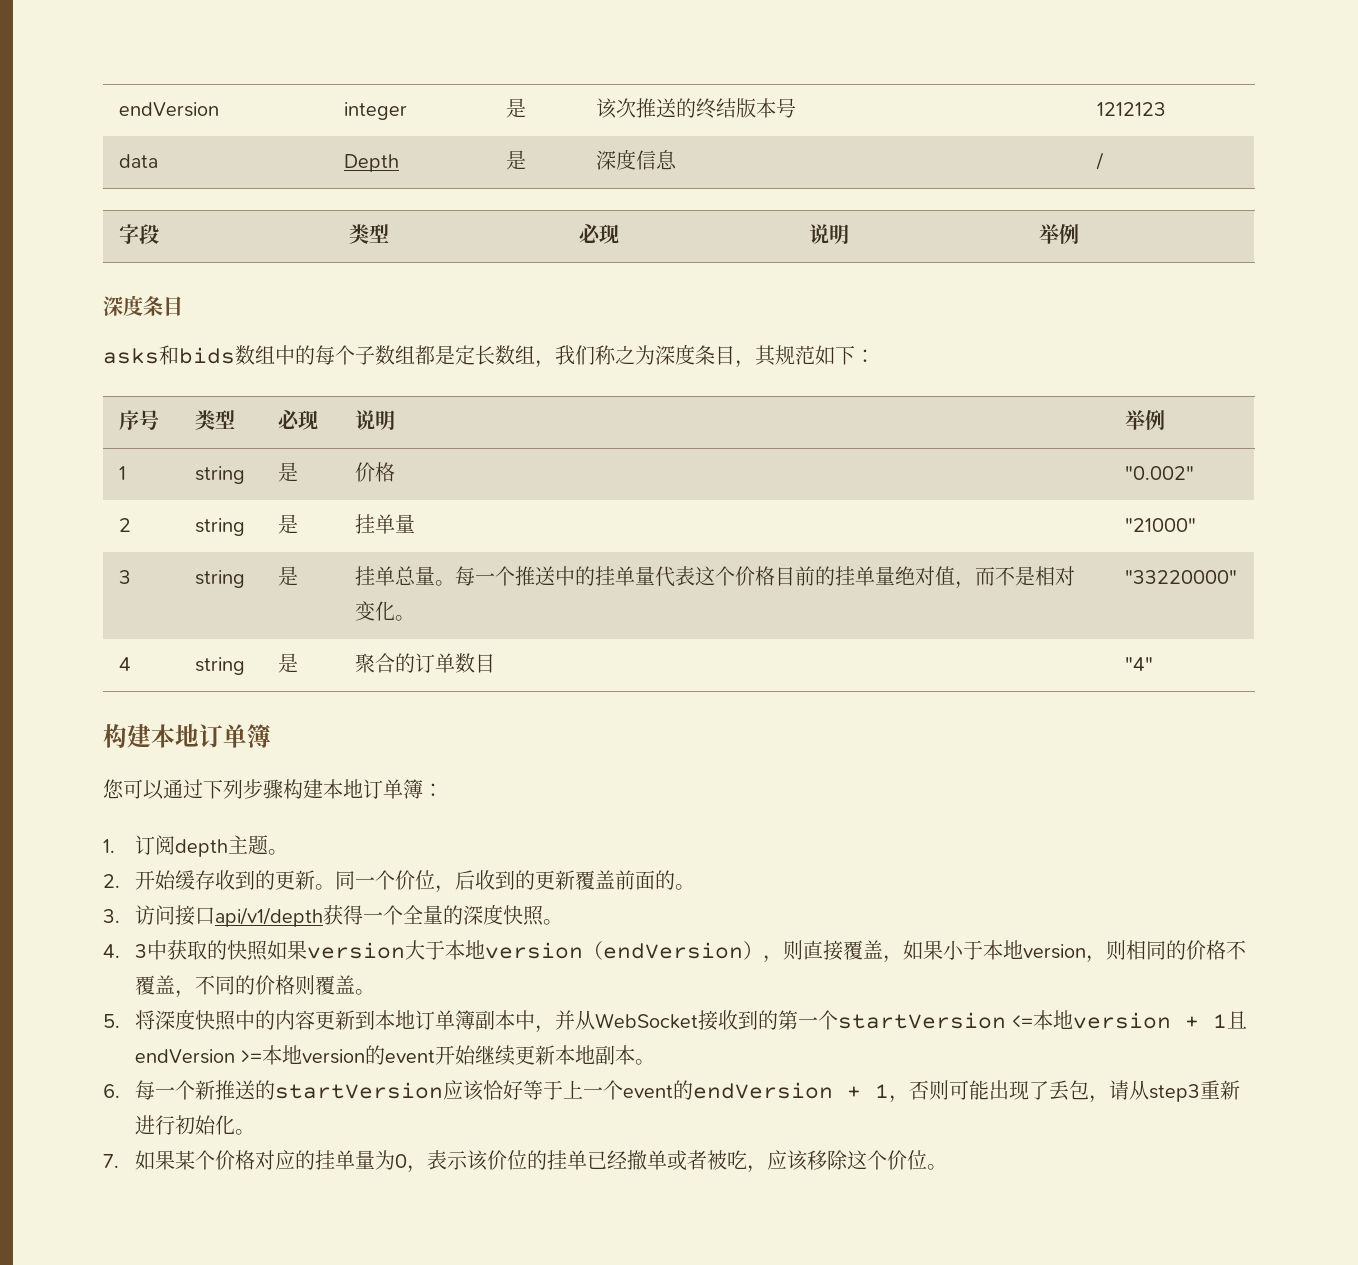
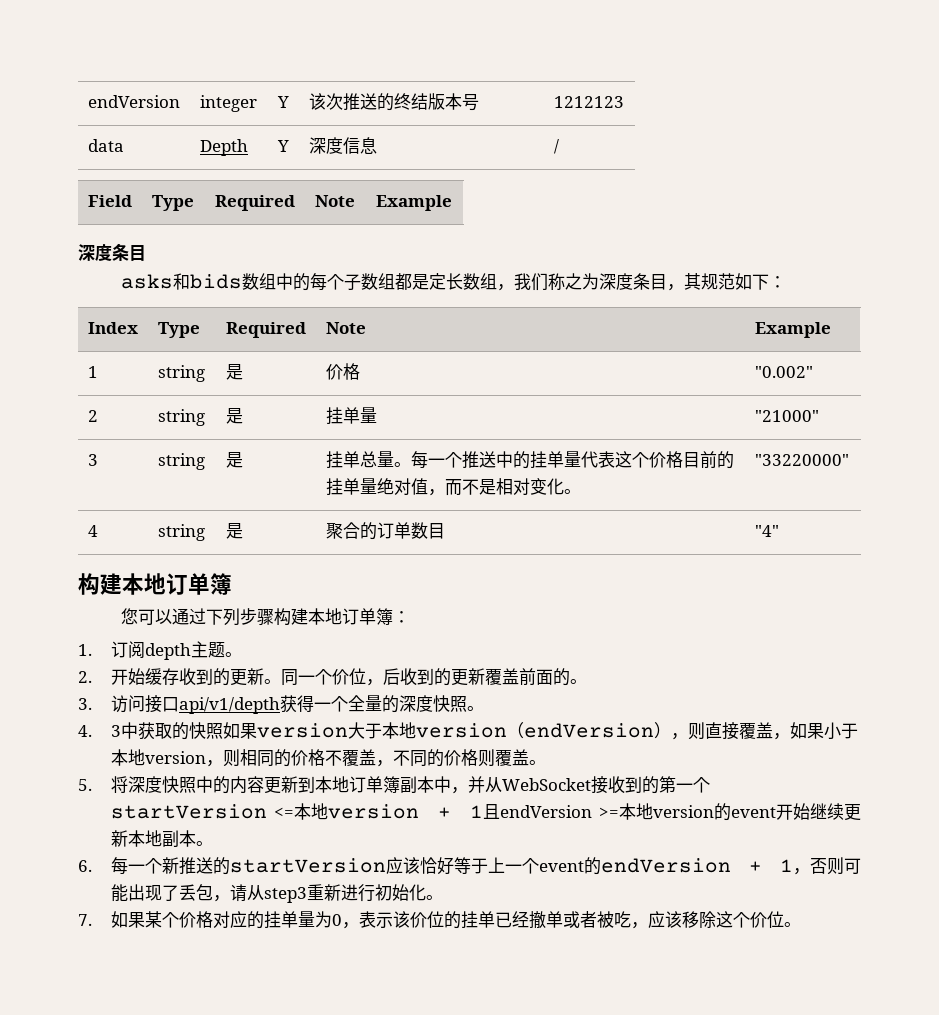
[505,98,526,118] 是 -> [276,96,289,108] Y
[505,150,526,170] 是 -> [276,140,289,152] Y
[118,224,159,244] [348,224,389,244] [578,224,619,244] [808,224,849,244] [1038,223,1079,244] 字段 | 类型 | 必现 | 说明 | 举例 -> [87,195,132,207] [151,195,194,211] [214,195,295,211] [314,195,355,207] [375,195,452,211] Field | Type | Required | Note | Example
[118,410,159,430] [194,410,235,430] [277,410,318,430] [354,410,395,430] [1124,409,1165,430] 序号 | 类型 | 必现 | 说明 | 举例 -> [87,322,138,334] [157,322,200,338] [225,322,306,338] [325,322,366,334] [754,322,831,338] Index | Type | Required | Note | Example

